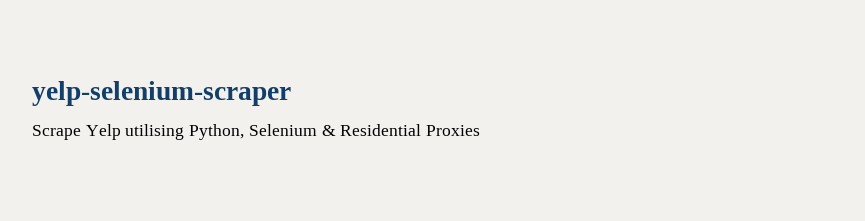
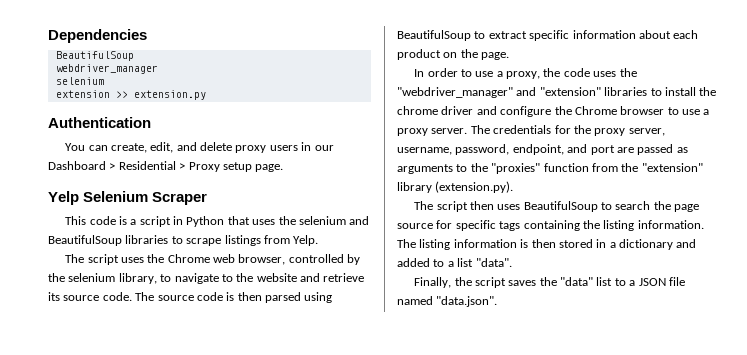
[32,81,291,106] [32,124,481,140] yelp-selenium-scraper // Scrape Yelp utilising Python, Selenium & Residential Proxies -> [48,29,147,43] [55,51,134,61] [55,64,158,74] [55,77,104,85] [55,90,206,100] [48,117,151,128] [65,142,334,153] [48,161,284,172] [48,191,208,205] [65,216,370,227] [48,235,319,246] [65,254,361,265] [48,273,365,284] [48,292,333,303] [397,30,699,41] [397,49,510,60] [414,68,637,79] [397,87,717,98] [397,106,710,117] [397,125,665,136] [397,144,688,155] [397,163,703,174] [397,181,514,193] [414,201,700,212] [397,220,704,231] [397,239,697,250] [397,258,512,267] [414,277,685,288] [397,296,498,307] Dependencies // BeautifulSoup // webdriver_manager // selenium // extension >> extension.py // Authentication // You can create, edit, and delete proxy users in our Dashboard > Residential > Proxy setup page. // Yelp Selenium Scraper // This code is a script in Python that uses the selenium and BeautifulSoup libraries to scrape listings from Yelp. // The script uses the Chrome web browser, controlled by the selenium library, to navigate to the website and retrieve its source code. The source code is then parsed using BeautifulSoup to extract specific information about each product on the page. // In order to use a proxy, the code uses the "webdriver_manager" and "extension" libraries to install the chrome driver and configure the Chrome browser to use a proxy server. The credentials for the proxy server, username, password, endpoint, and port are passed as arguments to the "proxies" function from the "extension" library (extension.py). // The script then uses BeautifulSoup to search the page source for specific tags containing the listing information. The listing information is then stored in a dictionary and added to a list "data". // Finally, the script saves the "data" list to a JSON file named "data.json".

